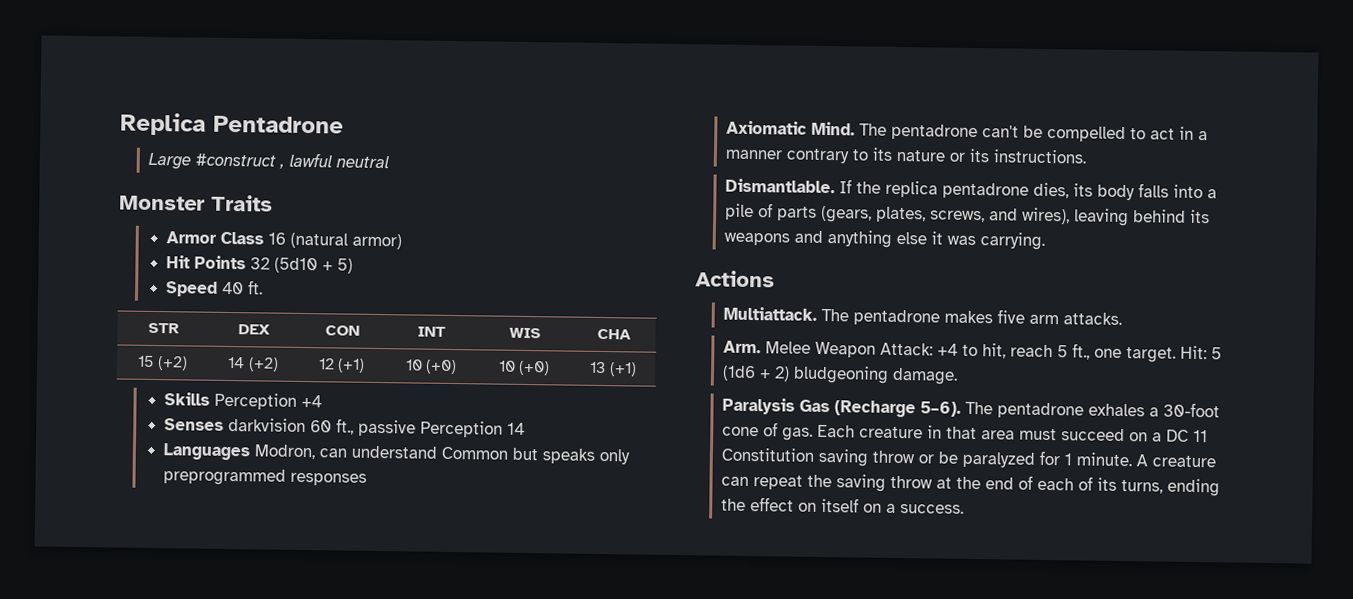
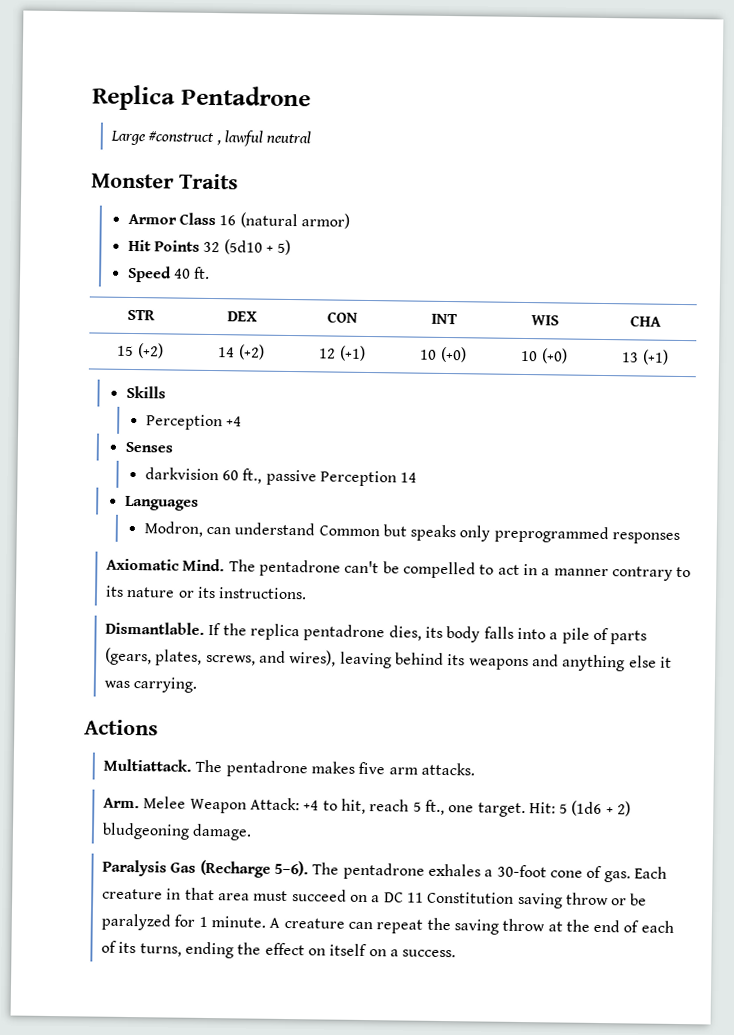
(210, 399) none -> (166, 392) //
(224, 424) none -> (173, 447) //
(251, 452) none -> (199, 503) //

